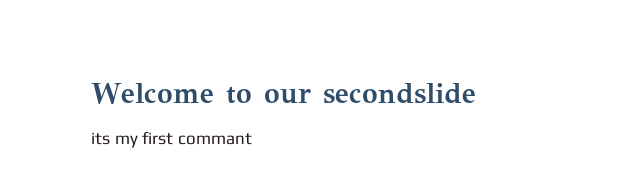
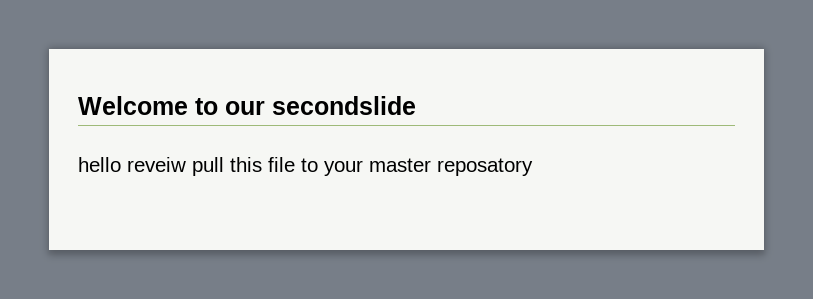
[91,131,252,148] its my first commant -> [78,157,533,176] hello reveiw pull this file to your master reposatory

